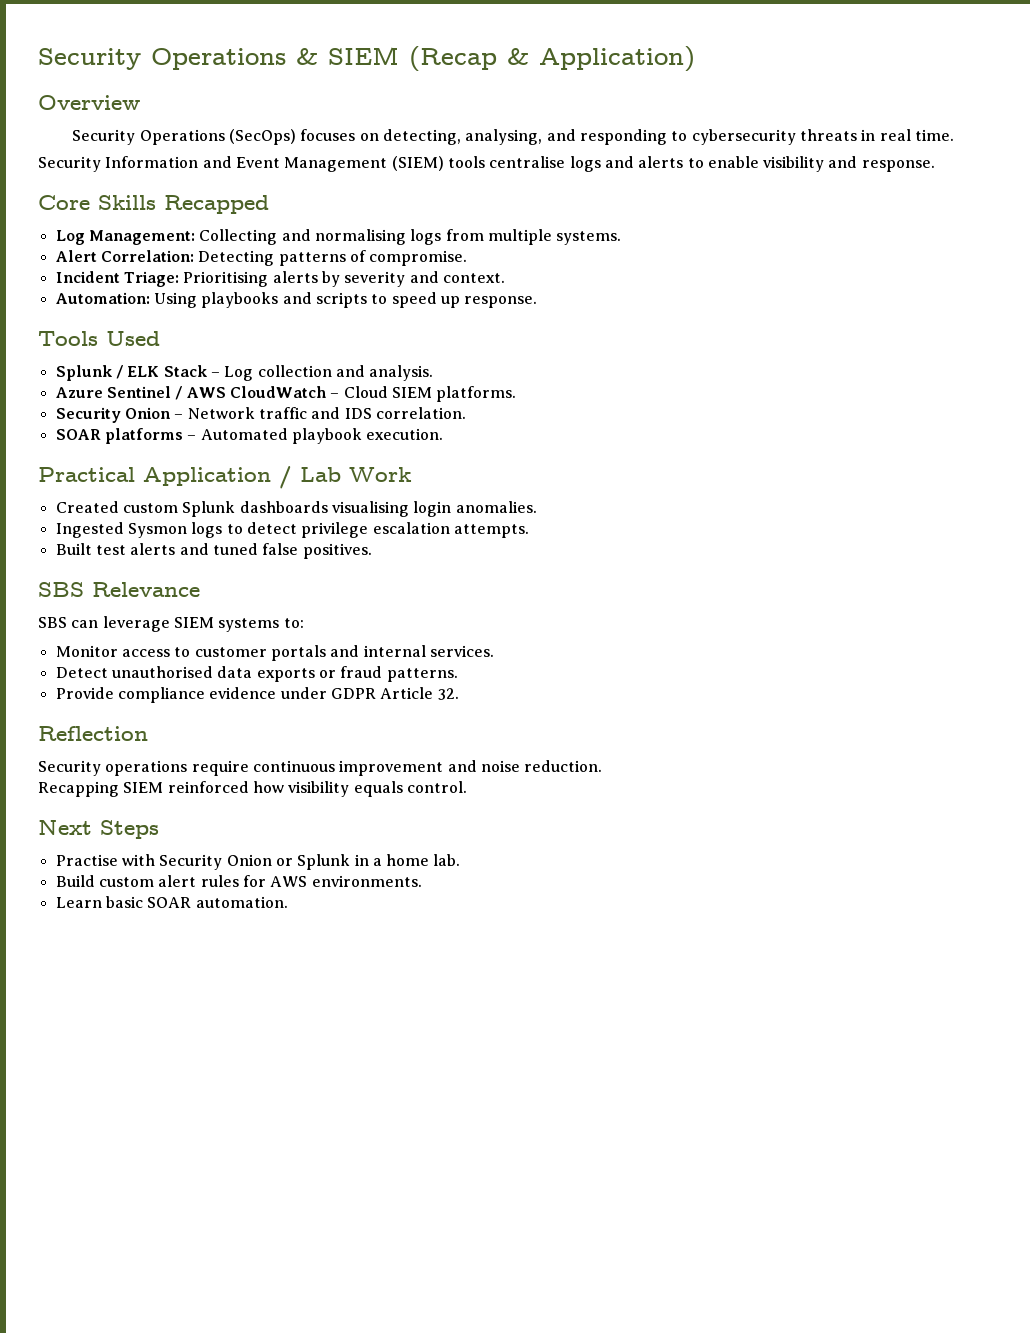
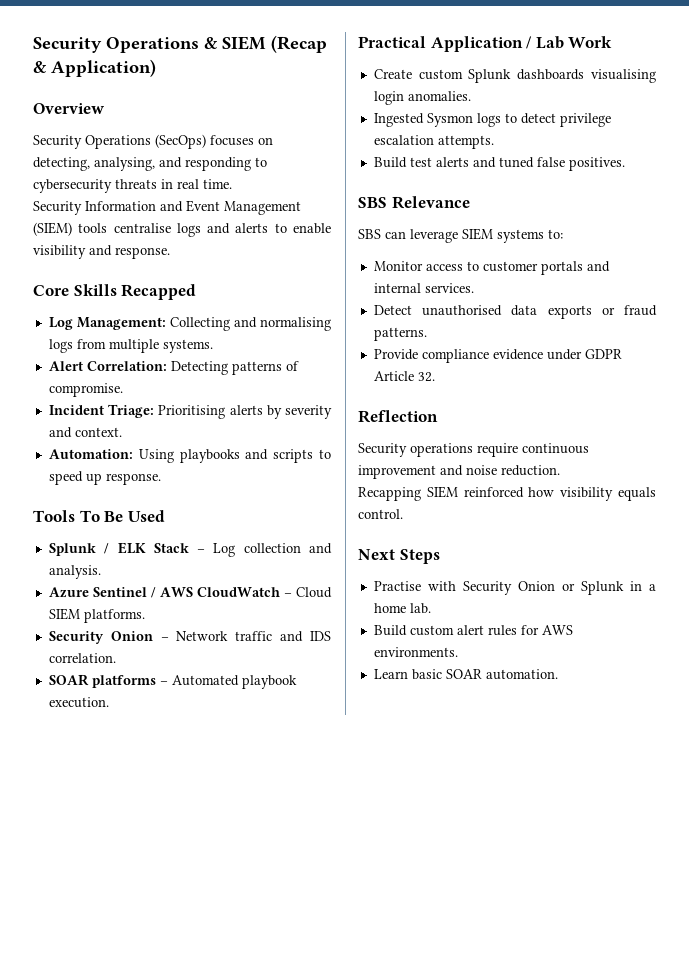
(98, 338) none -> [79,510,124,522] To Be
[55,501,119,513] Created -> [373,69,412,79] Create
[55,543,92,555] Built -> [373,157,407,168] Build

